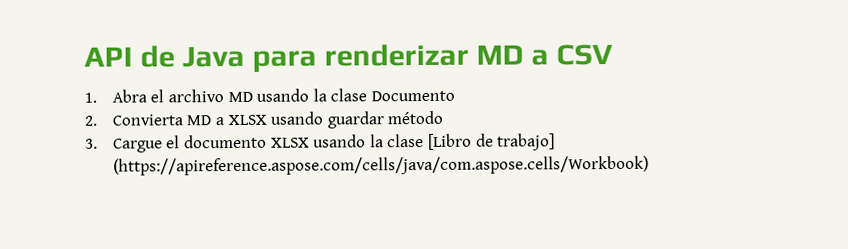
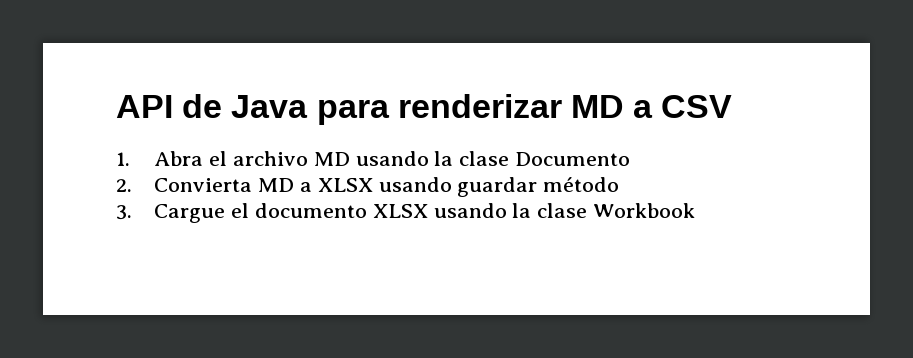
[427,133,556,151] [112,155,649,176] [Libro de trabajo] (https://apireference.aspose.com/cells/java/com.aspose.cells/Workbook) -> [592,203,695,218] Workbook

